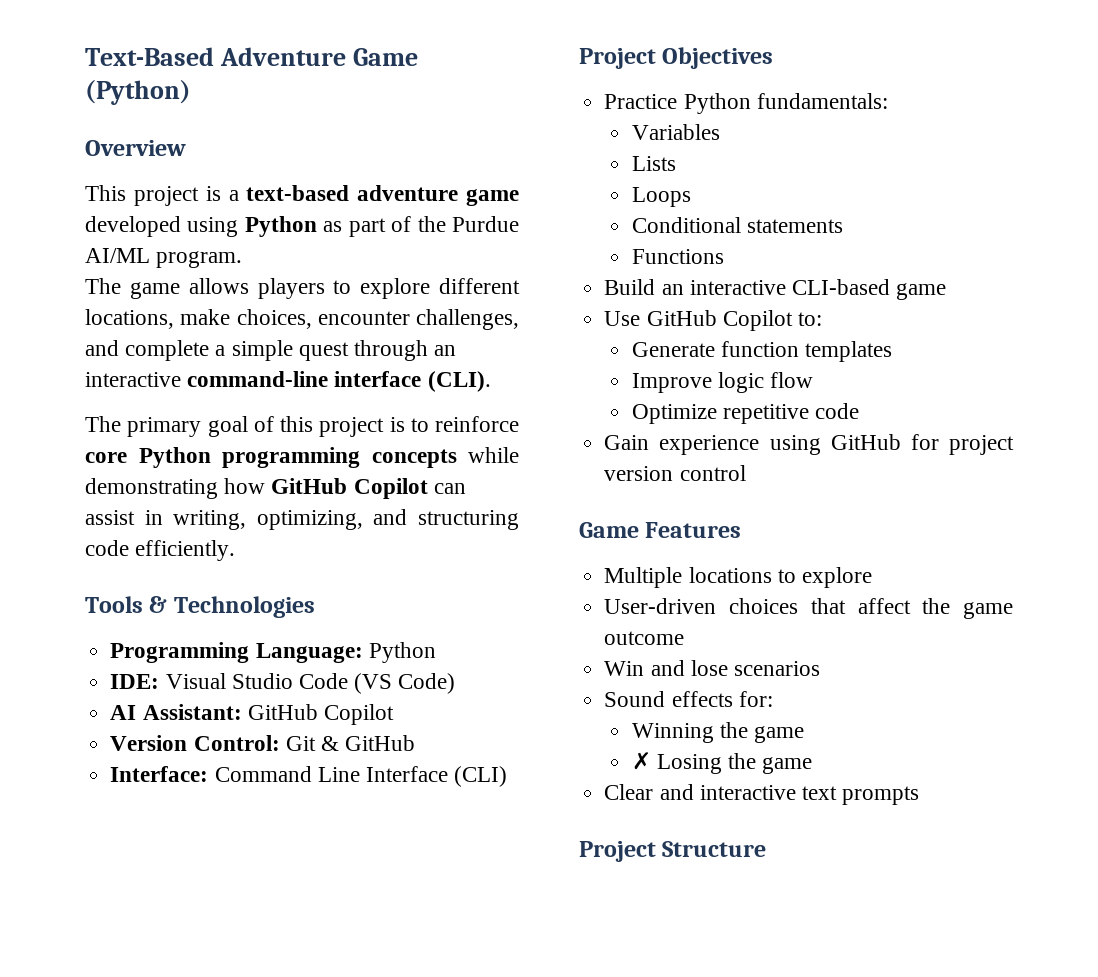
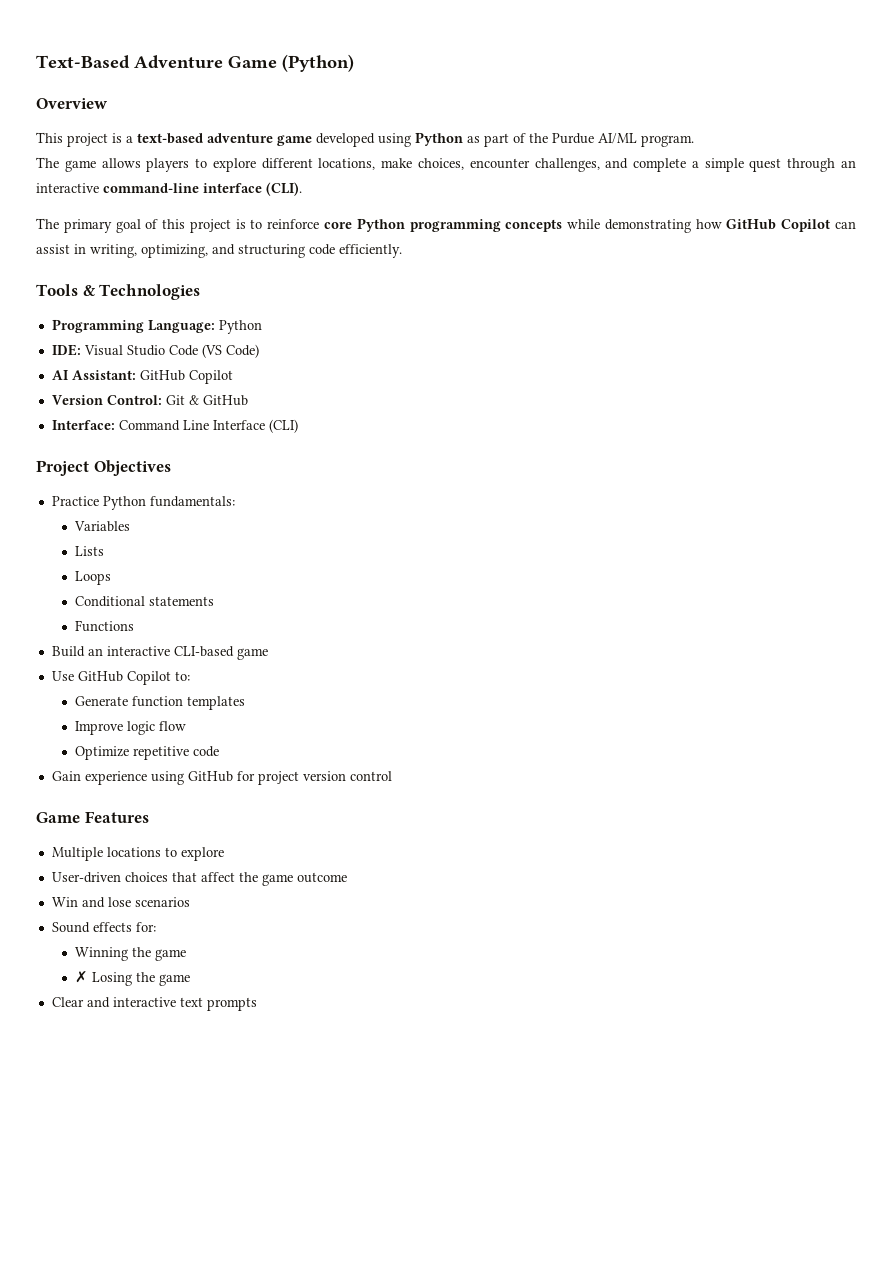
[579,841,767,862] // Project Structure -> (257, 1004) none

